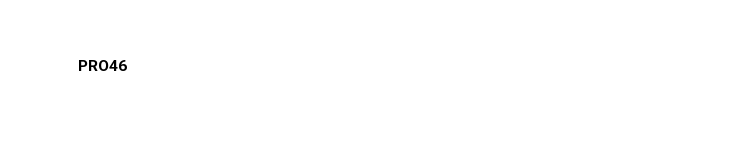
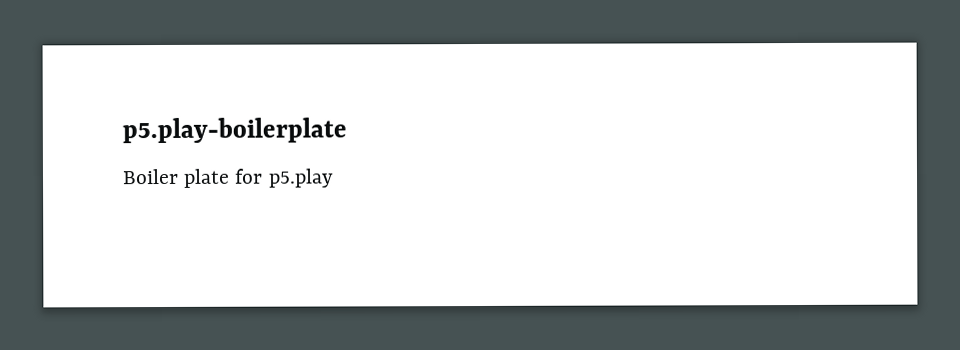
[78,60,127,71] PRO46 -> [122,117,347,144] [122,168,334,188] p5.play-boilerplate // Boiler plate for p5.play

